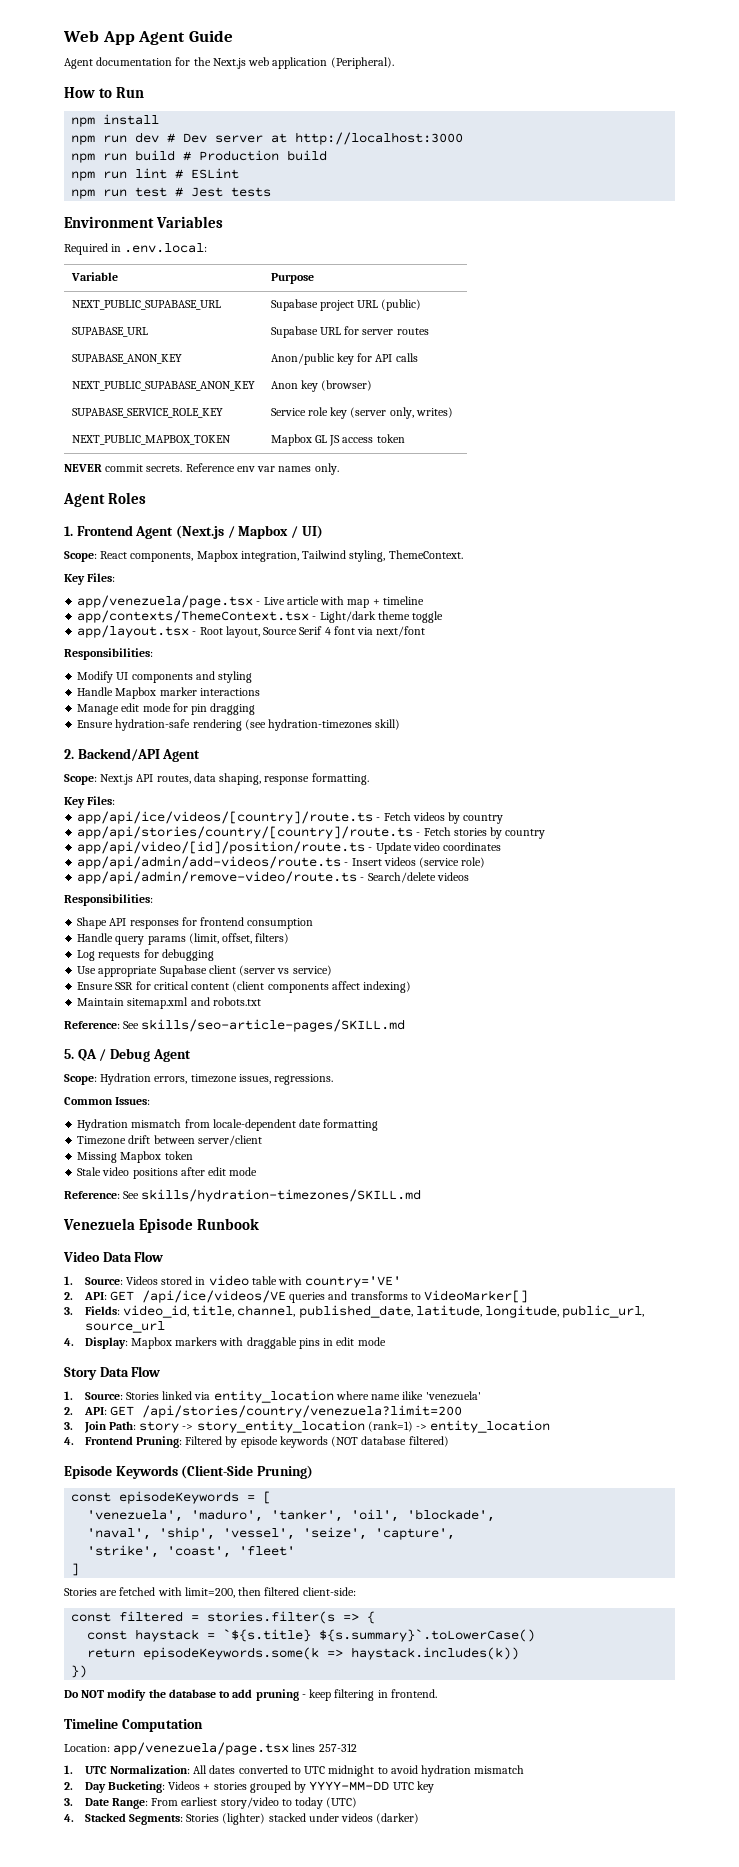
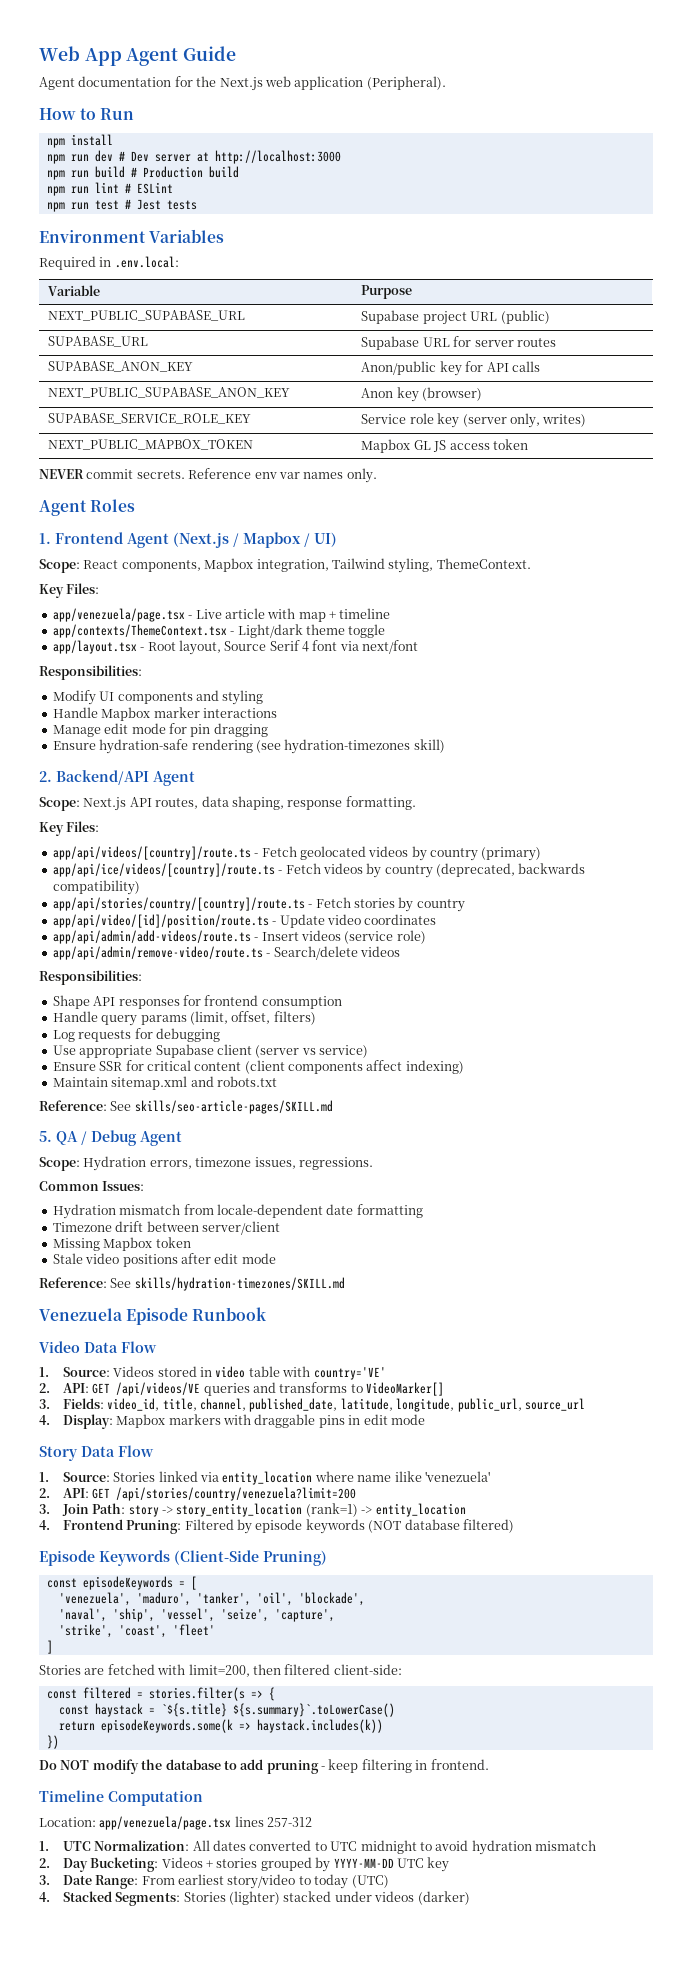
(116, 800) none -> [52,846,542,861] // app/api/videos/[country]/route.ts - Fetch geolocated videos by country (primary)
(504, 819) none -> [436,863,586,877] [52,880,140,895] (deprecated, backwards compatibility)
[141,1290,286,1303] /api/ice/videos/VE -> [116,1382,201,1396] /api/videos/VE

